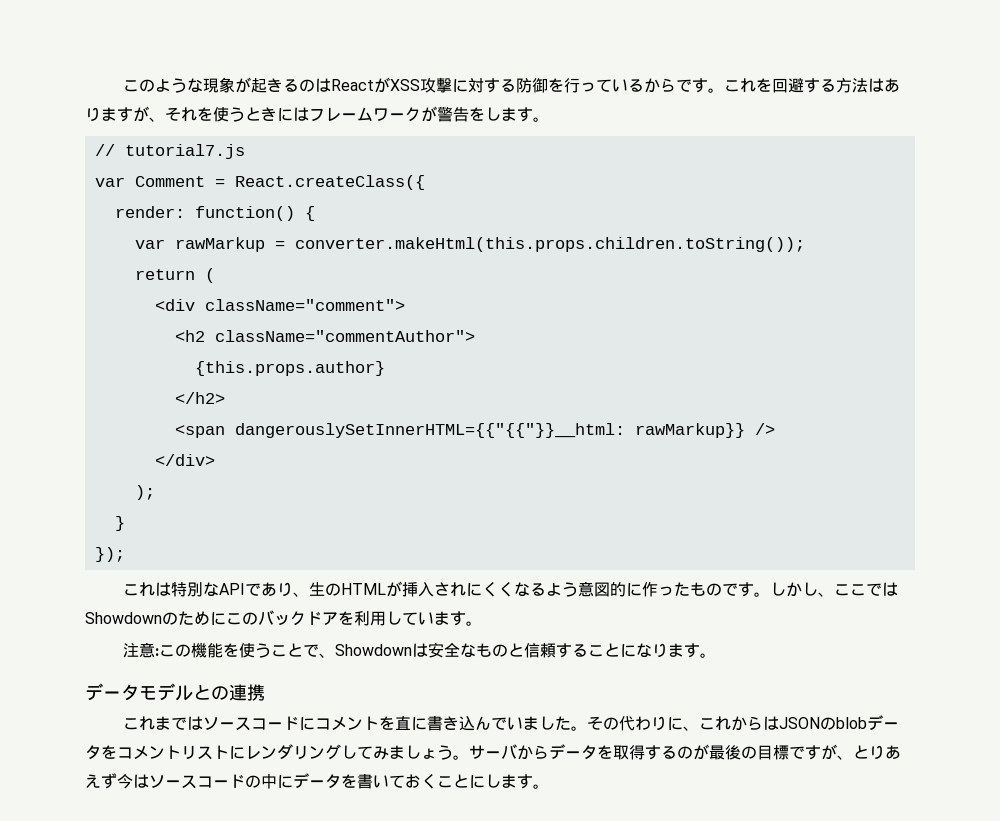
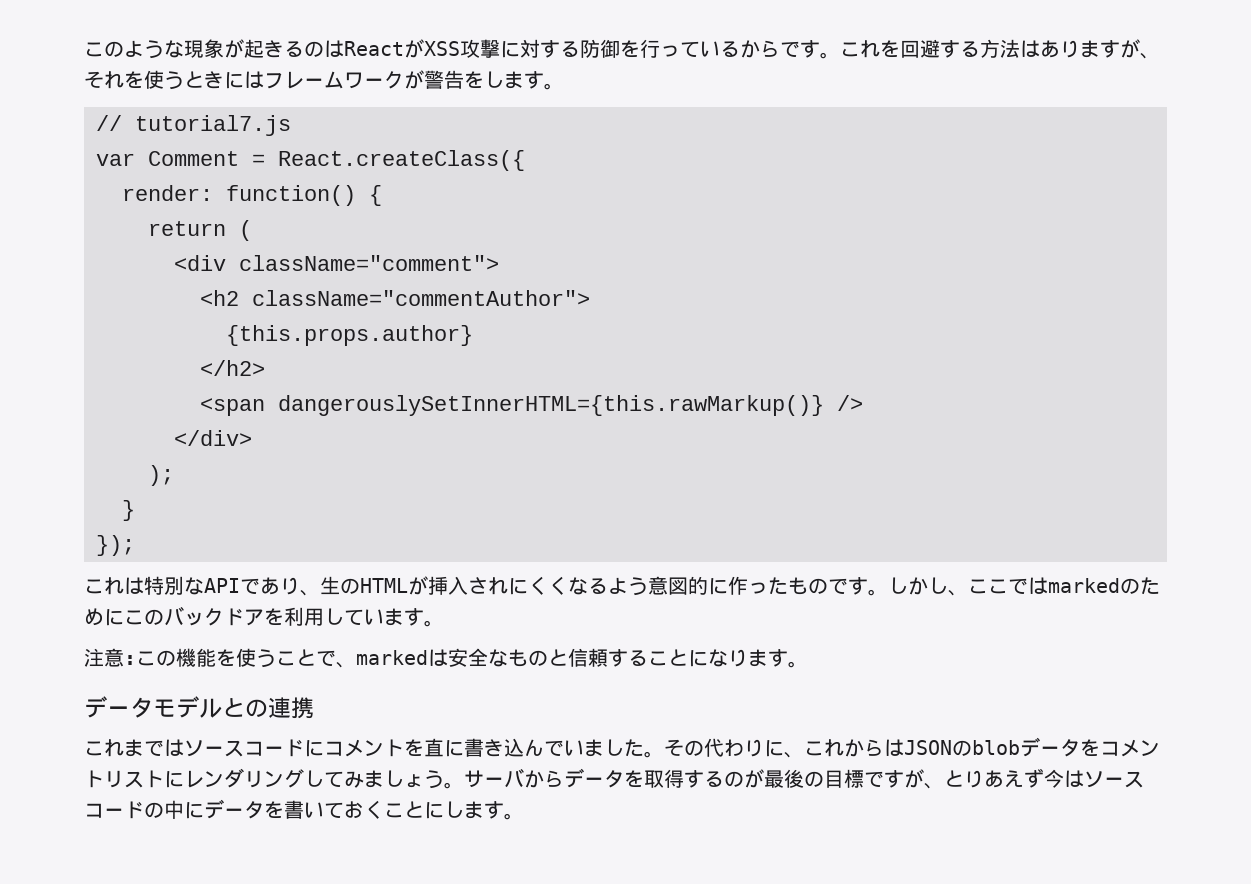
[134,237,805,252] // var rawMarkup = converter.makeHtml(this.props.children.toString()); -> (382, 195) none
[234,423,745,438] dangerouslySetInnerHTML={{"{{"}}__html: rawMarkup}} -> [278,395,824,416] dangerouslySetInnerHTML={this.rawMarkup()}
[85,612,162,624] Showdown -> [1048,578,1120,593] marked
[335,644,413,656] Showdown -> [356,650,428,665] marked

